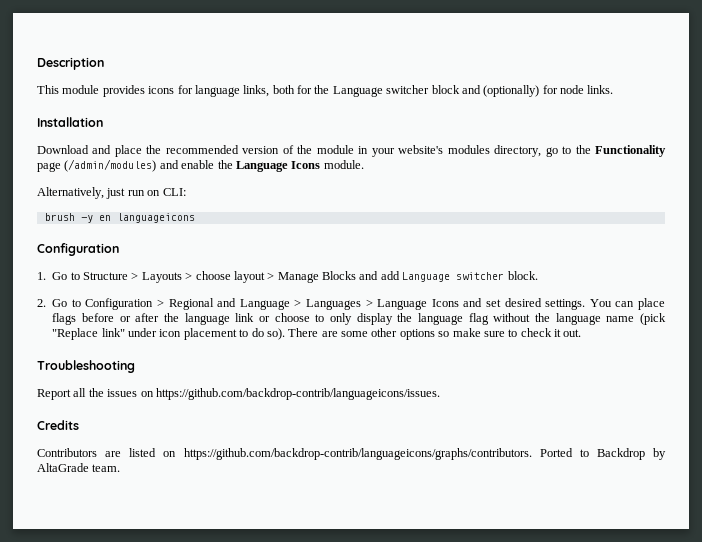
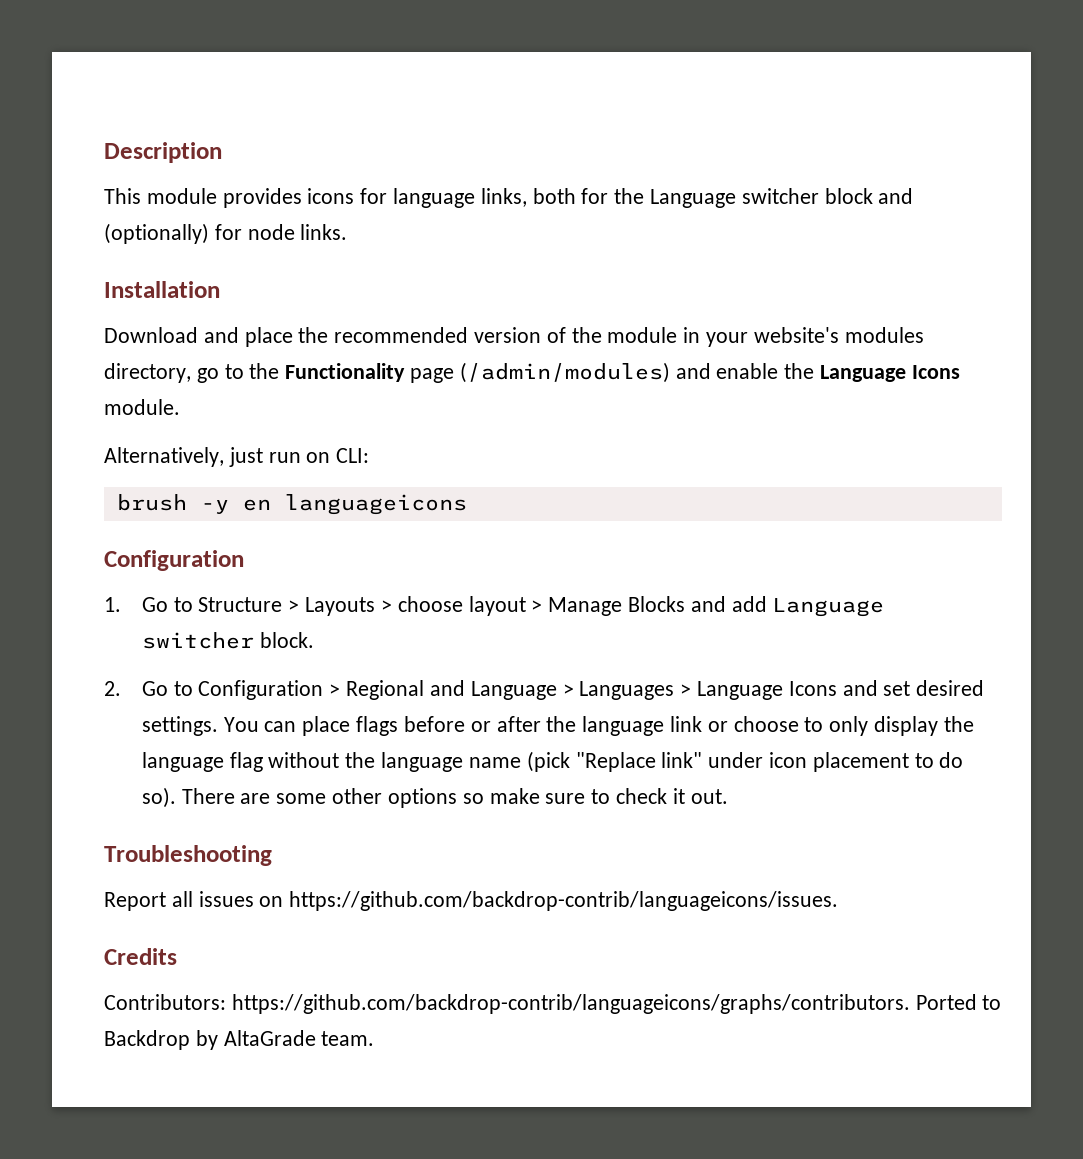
[88,388,104,397] the -> (193, 899) none
[37,448,177,457] Contributors are listed on -> [104,994,226,1010] Contributors:

